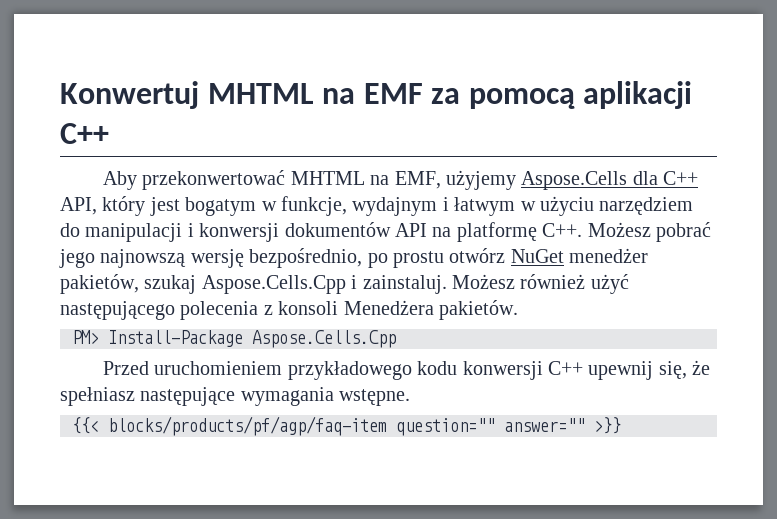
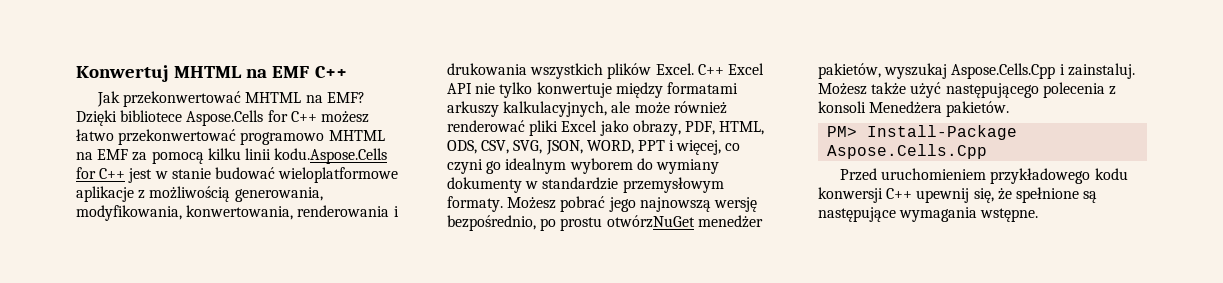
[431,81,693,109] [60,123,109,144] [103,170,699,190] [60,196,694,216] [60,222,583,242] za pomocą aplikacji C++ // Aby przekonwertować MHTML na EMF, użyjemy Aspose.Cells dla C++ API, który jest bogatym w funkcje, wydajnym i łatwym w użyciu narzędziem do manipulacji i konwersji dokumentów API na platformę C++. -> [314,66,347,78] [96,91,365,107] [76,110,369,126] [76,129,385,145] [76,148,388,164] [76,167,399,183] [76,186,323,202] [76,205,399,221] [447,63,764,79] [447,82,738,98] [447,101,727,117] [447,120,765,136] [447,140,741,155] [447,158,719,174] [447,177,724,193] [447,196,503,212] C++ // Jak przekonwertować MHTML na EMF? Dzięki bibliotece Aspose.Cells for C++ możesz łatwo przekonwertować programowo MHTML na EMF za pomocą kilku linii kodu.Aspose.Cells for C++ jest w stanie budować wieloplatformowe aplikacje z możliwością generowania, modyfikowania, konwertowania, renderowania i drukowania wszystkich plików Excel. C++ Excel API nie tylko konwertuje między formatami arkuszy kalkulacyjnych, ale może również renderować pliki Excel jako obrazy, PDF, HTML, ODS, CSV, SVG, JSON, WORD, PPT i więcej, co czyni go idealnym wyborem do wymiany dokumenty w standardzie przemysłowym formaty.
[449,248,564,263] otwórz NuGet -> [606,215,695,228] otwórzNuGet
[144,275,197,294] szukaj -> [884,63,948,79] wyszukaj
[520,274,586,289] również -> [871,82,907,95] także
[60,387,135,406] spełniasz -> [1015,187,1098,203] spełnione są
[72,416,621,436] // {{< blocks/products/pf/agp/faq-item question="" answer="" >}} -> (1039, 215) none

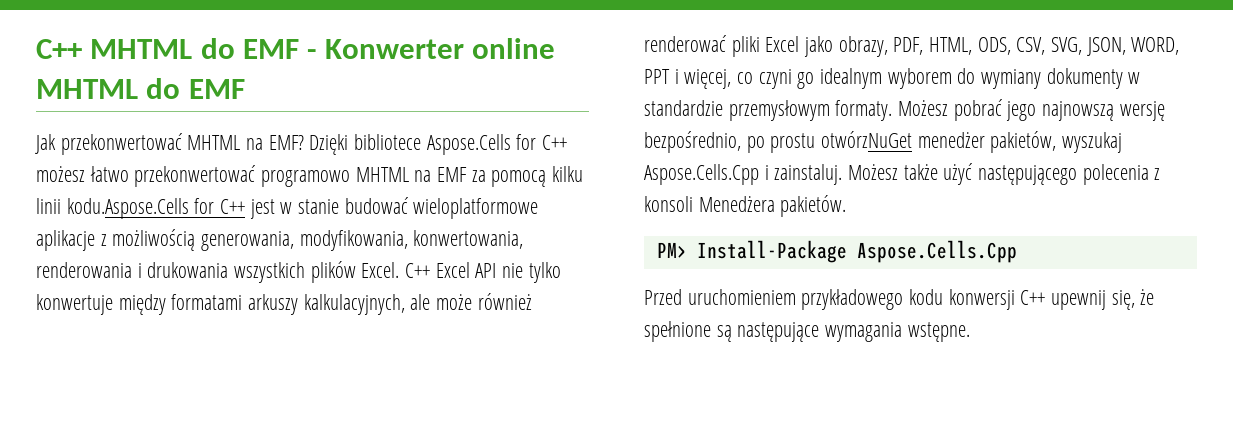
[76,65,347,82] Konwertuj MHTML na EMF C++ -> [36,38,556,59] [36,78,245,99] C++ MHTML do EMF - Konwerter online MHTML do EMF

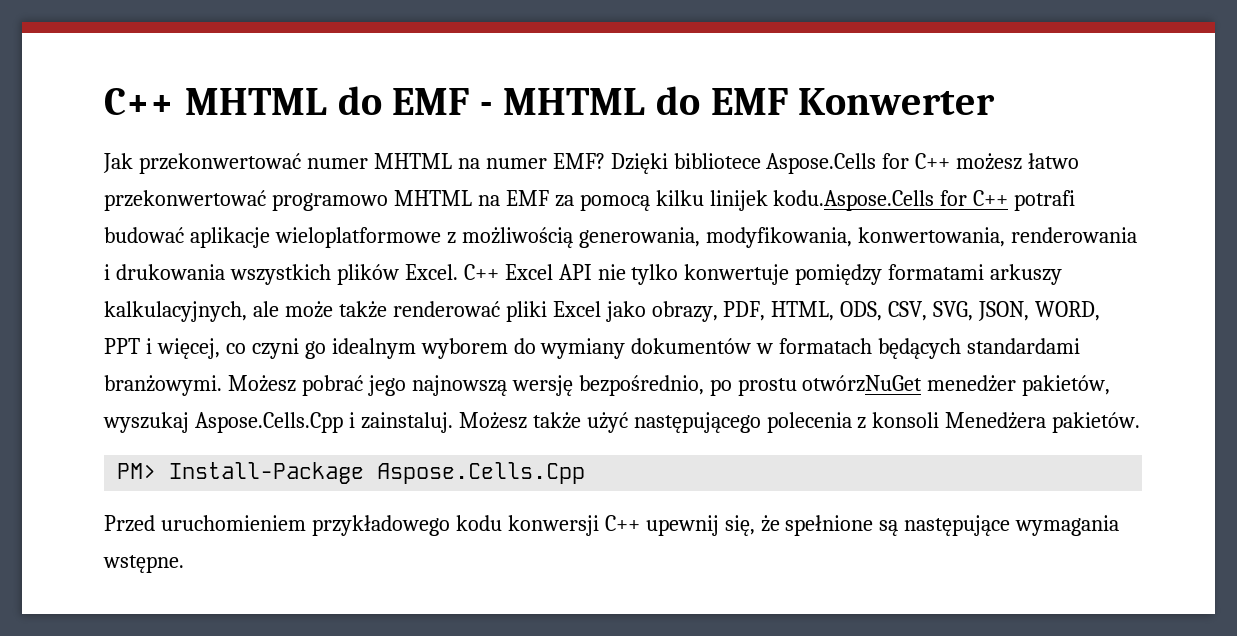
[324,38,556,59] [36,78,245,99] Konwerter online MHTML do EMF -> [503,86,996,115] MHTML do EMF Konwerter
[187,135,264,150] MHTML na -> [306,153,547,169] numer MHTML na numer
[36,198,61,214] linii -> [709,190,768,211] linijek
[249,197,539,219] [36,230,95,251] jest w stanie budować wieloplatformowe aplikacje -> [1014,190,1076,211] [104,227,441,248] potrafi budować aplikacje wieloplatformowe
[118,294,166,315] między -> [795,264,883,285] pomiędzy
[477,293,532,310] również -> [338,301,387,318] także
[1046,68,1141,89] [644,100,893,121] dokumenty w standardzie przemysłowym formaty. -> [631,338,1081,359] [104,375,222,396] dokumentów w formatach będących standardami branżowymi.

